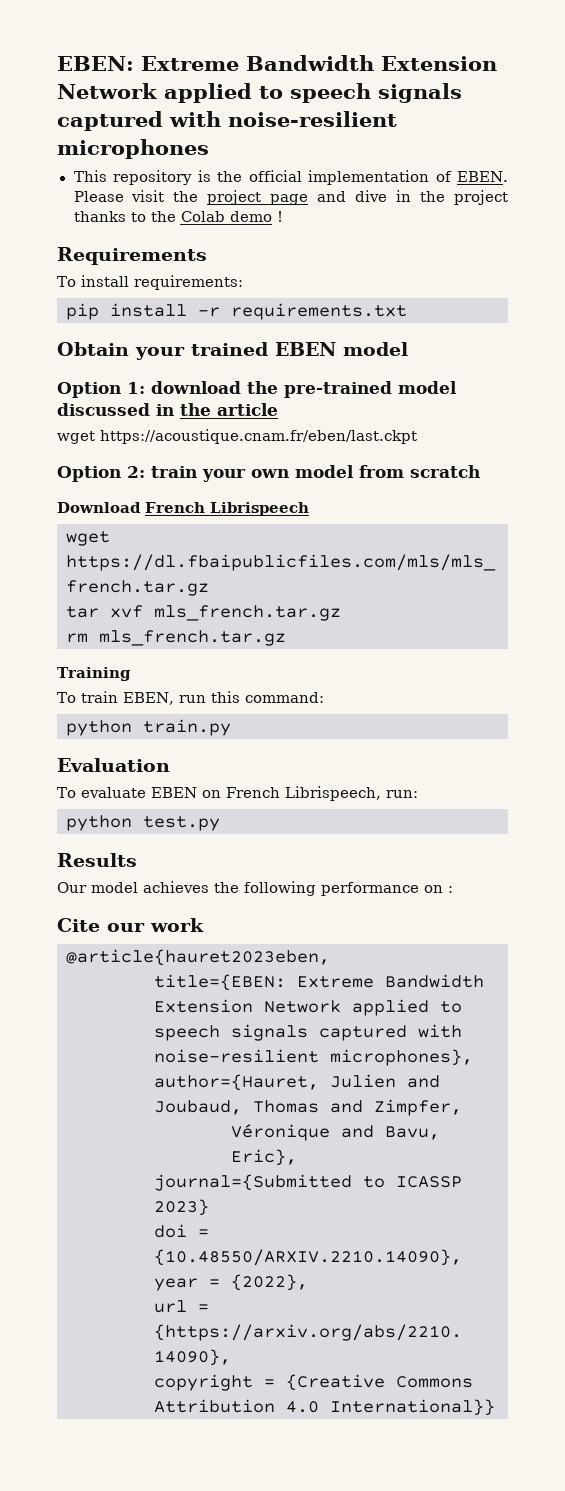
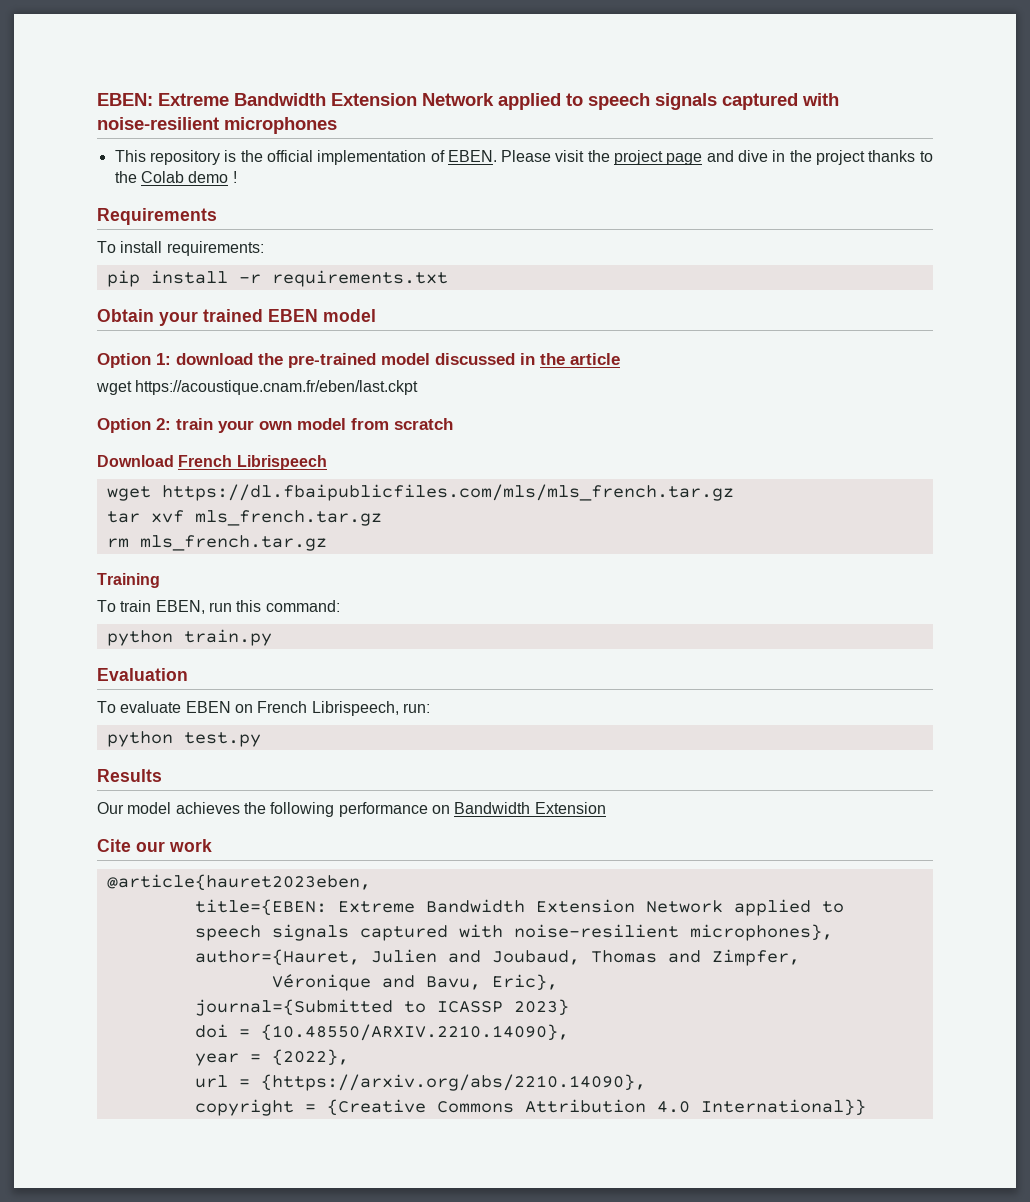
[448,886,453,893] : -> [454,802,606,814] Bandwidth Extension

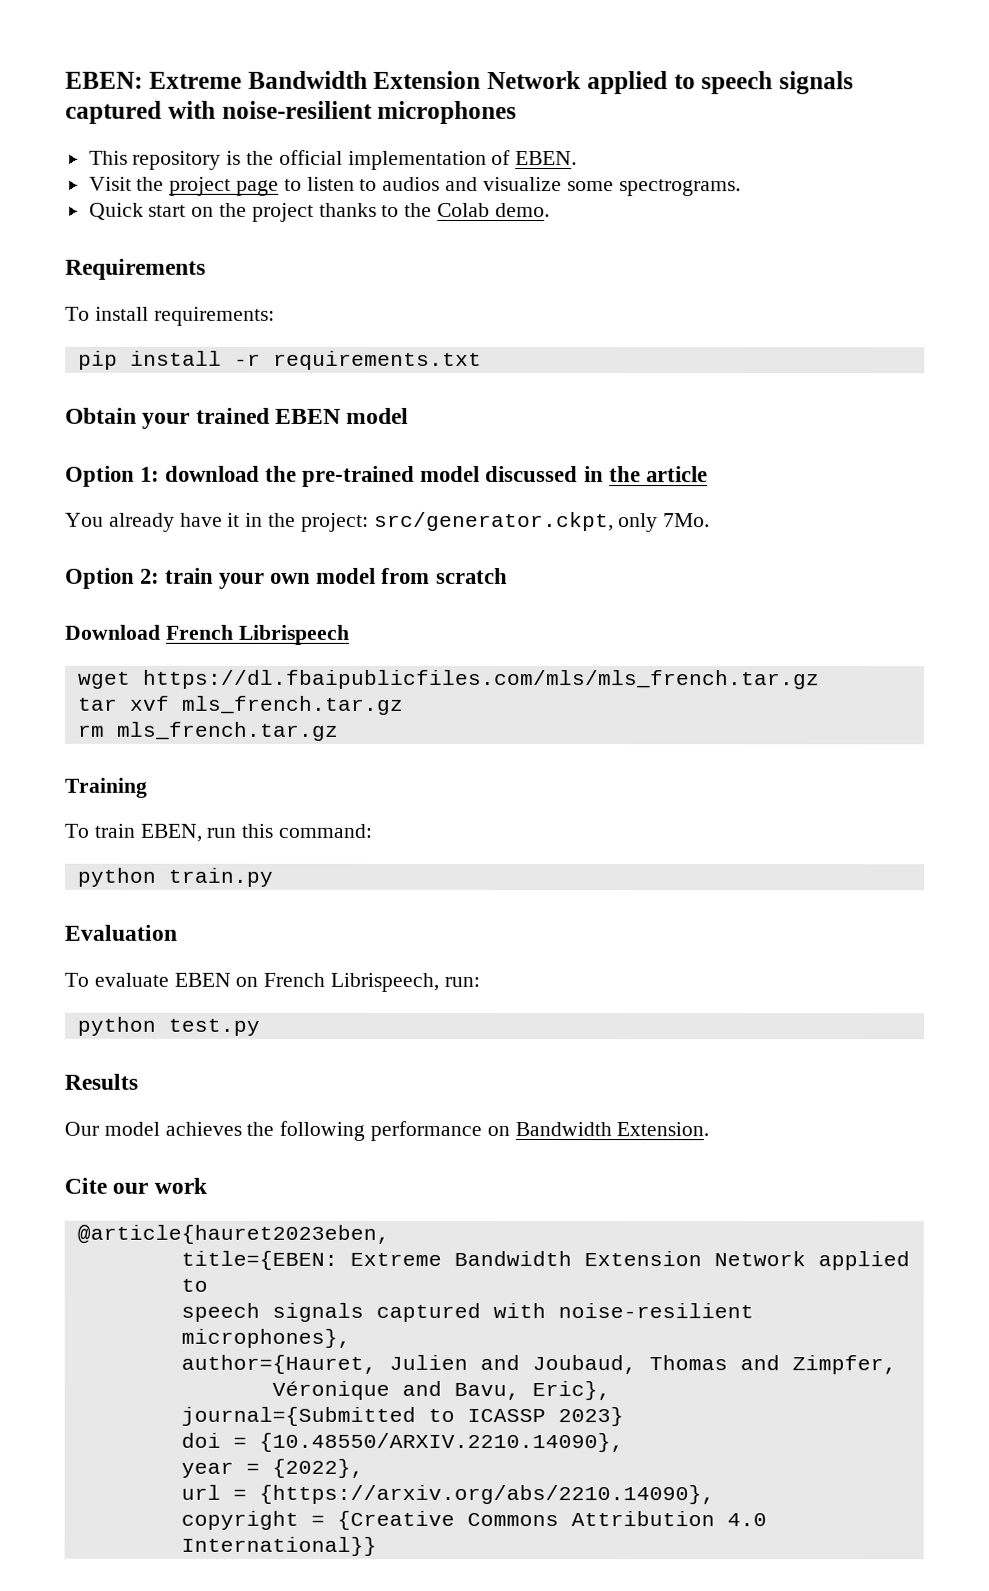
[501,150,585,162] Please visit -> [88,176,132,191] // Visit
[706,150,786,162] and dive in -> [283,176,741,197] [88,202,215,220] to listen to audios and visualize some spectrograms. // Quick start on
[188,171,237,183] demo ! -> [494,202,550,218] demo.
[96,380,419,395] wget https://acoustique.cnam.fr/eben/last.ckpt -> [65,511,711,533] You already have it in the project: src/generator.ckpt, only 7Mo.
[534,802,606,814] Extension -> [616,1122,710,1137] Extension.

